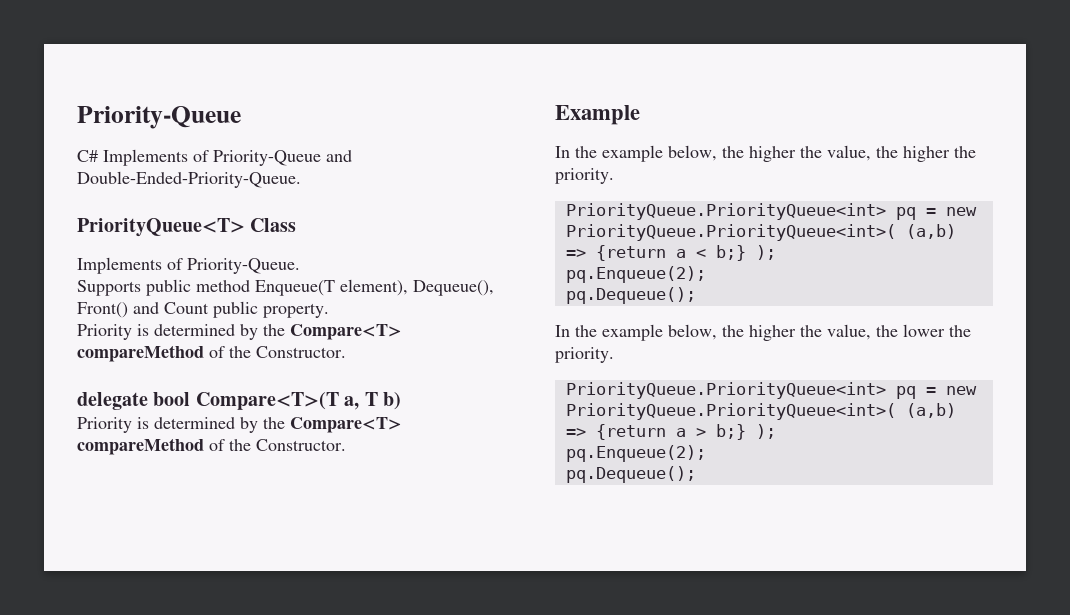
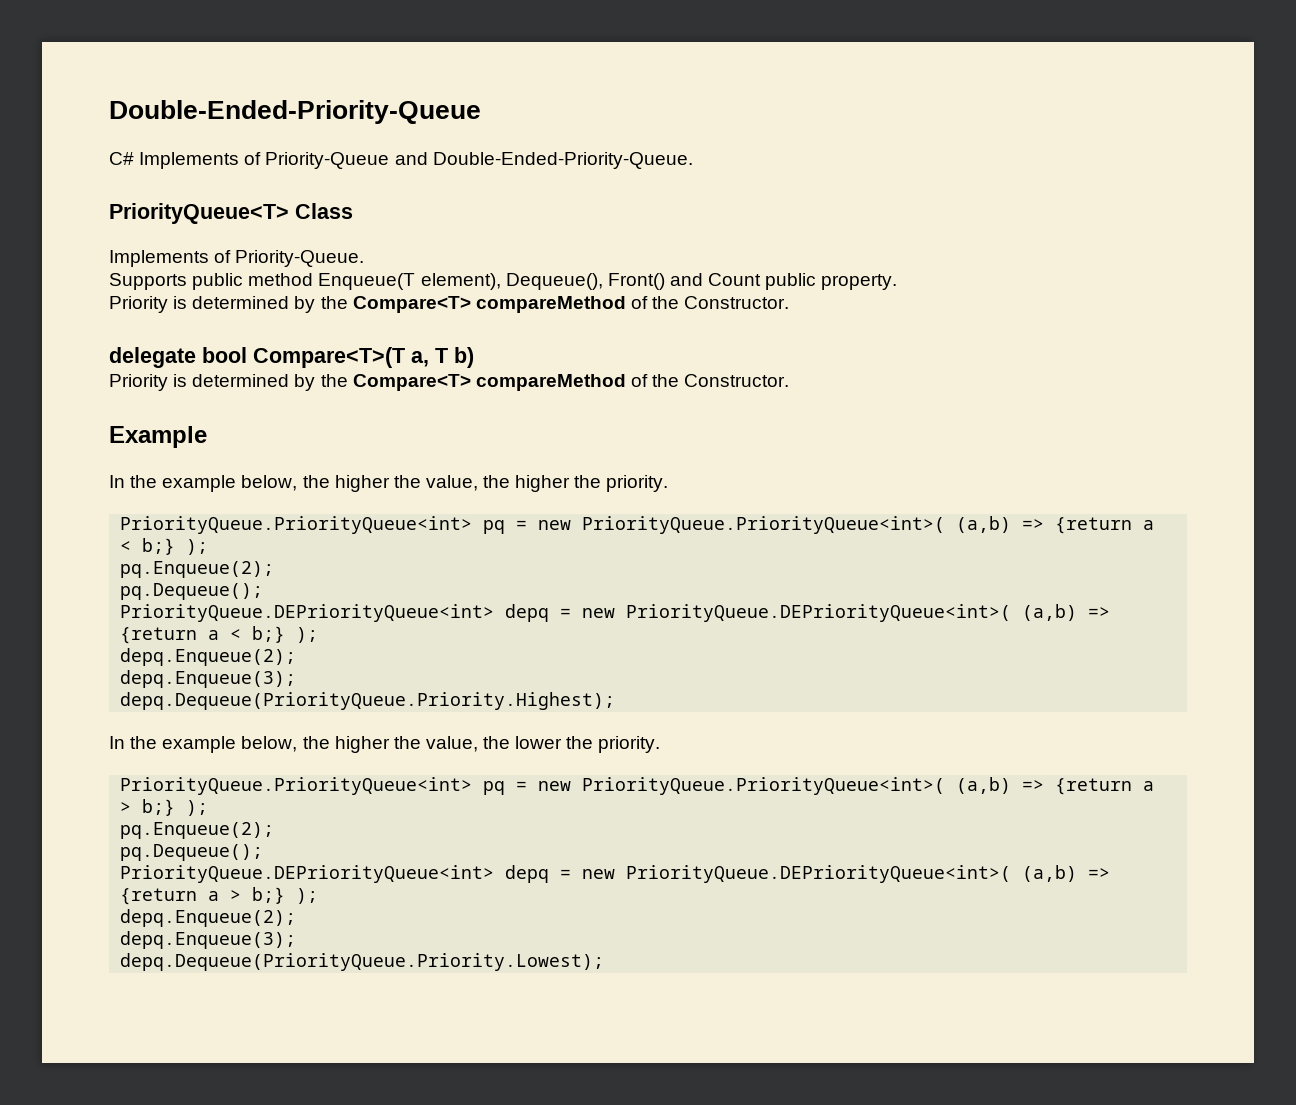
[77,106,241,129] Priority-Queue -> [109,100,481,124] Double-Ended-Priority-Queue
(696, 295) none -> [120,604,1111,622] [120,626,319,644] [120,648,297,666] [120,670,297,688] [120,692,616,710] // PriorityQueue.DEPriorityQueue<int> depq = new PriorityQueue.DEPriorityQueue<int>( (a,b) => {return a < b;} ); // depq.Enqueue(2); // depq.Enqueue(3); // depq.Dequeue(PriorityQueue.Priority.Highest);
(696, 474) none -> [120,865,1111,883] [120,887,319,905] [120,909,297,927] [120,931,297,949] [120,953,605,971] // PriorityQueue.DEPriorityQueue<int> depq = new PriorityQueue.DEPriorityQueue<int>( (a,b) => {return a > b;} ); // depq.Enqueue(2); // depq.Enqueue(3); // depq.Dequeue(PriorityQueue.Priority.Lowest);

